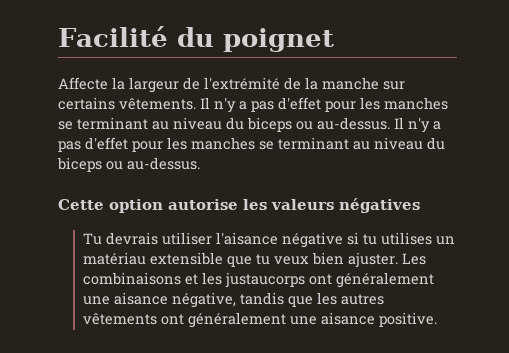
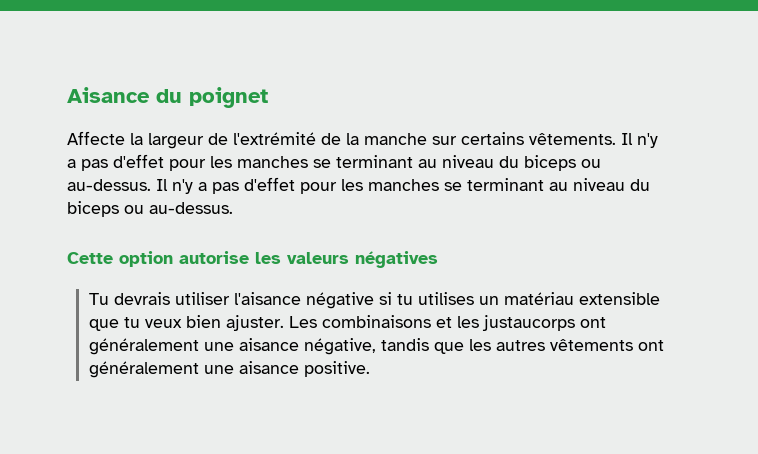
[58,26,168,47] Facilité -> [67,87,150,103] Aisance

